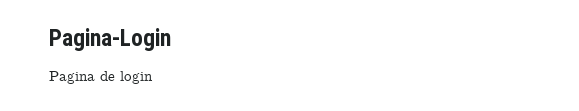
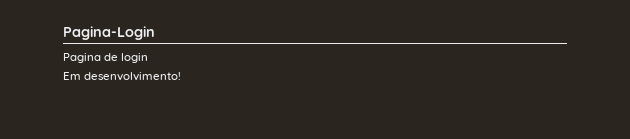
(153, 77) none -> [63,72,182,81] // Em desenvolvimento!

